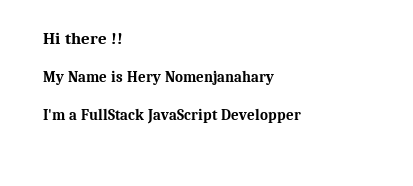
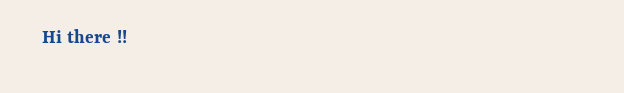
[43,70,274,85] [43,108,301,124] // My Name is Hery Nomenjanahary // I'm a FullStack JavaScript Developper -> (127, 36) none

